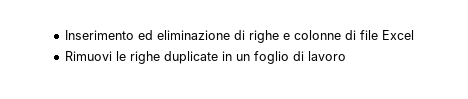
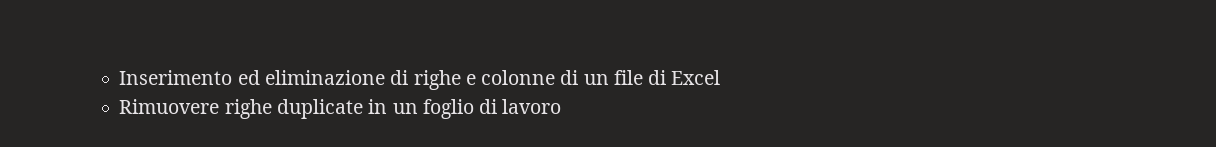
[359,30,378,40] file -> [583,70,667,85] un file di
[64,51,126,61] Rimuovi le -> [119,99,220,114] Rimuovere

